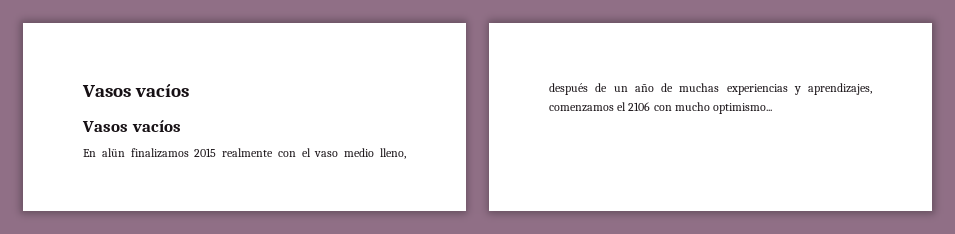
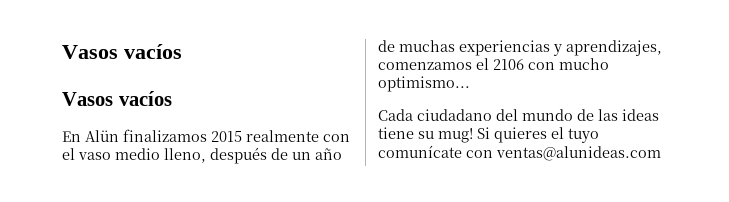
[101,148,125,157] alün -> [85,130,119,142] Alün
(773, 108) none -> [378,109,659,121] [378,127,599,143] [378,145,661,161] // Cada ciudadano del mundo de las ideas tiene su mug! Si quieres el tuyo comunícate con ventas@alunideas.com

